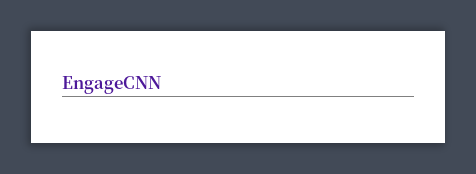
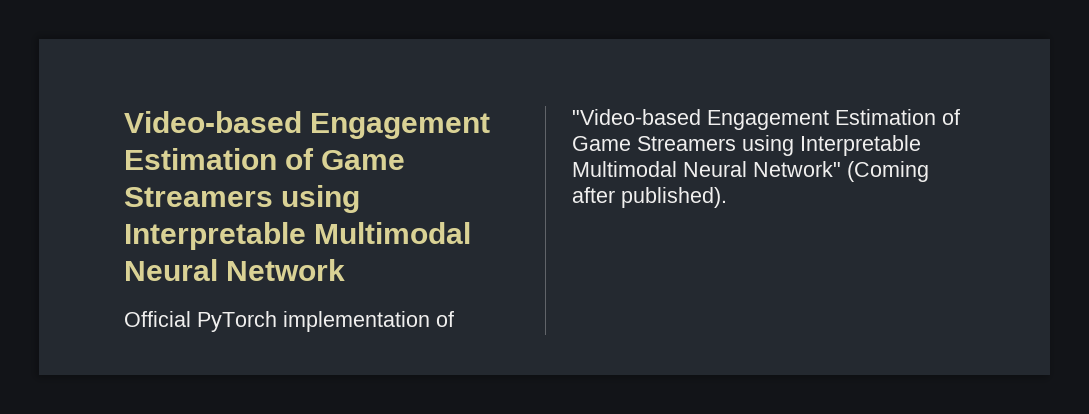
[62,76,161,94] EngageCNN -> [124,111,491,139] [124,148,406,170] [124,185,361,213] [124,222,472,250] [124,259,346,281] [124,311,454,332] [572,109,960,130] [572,135,921,156] [572,161,929,182] [572,187,727,208] Video-based Engagement Estimation of Game Streamers using Interpretable Multimodal Neural Network // Official PyTorch implementation of "Video-based Engagement Estimation of Game Streamers using Interpretable Multimodal Neural Network" (Coming after published).

